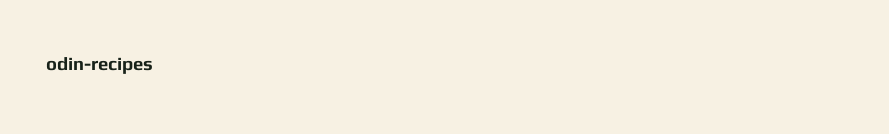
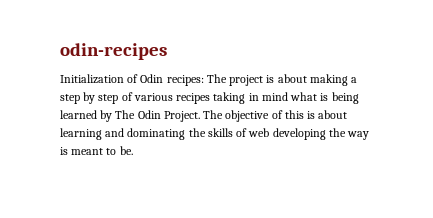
(153, 65) none -> [60,74,358,86] [60,92,359,104] [60,110,348,122] [60,128,370,140] [60,146,133,155] // Initialization of Odin recipes: The project is about making a step by step of various recipes taking in mind what is being learned by The Odin Project. The objective of this is about learning and dominating the skills of web developing the way is meant to be.

